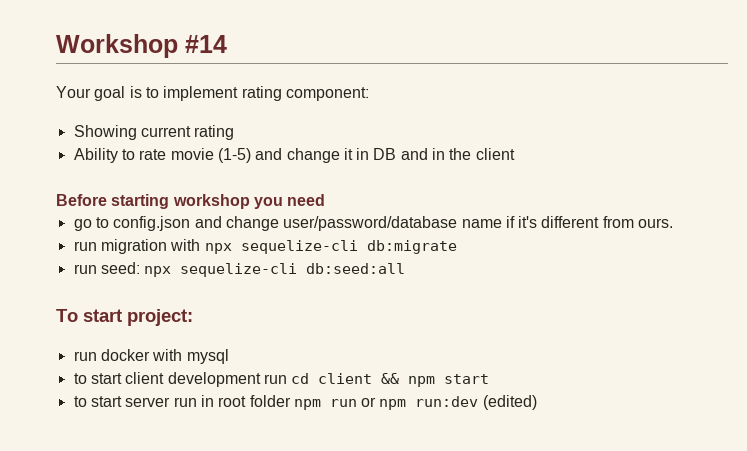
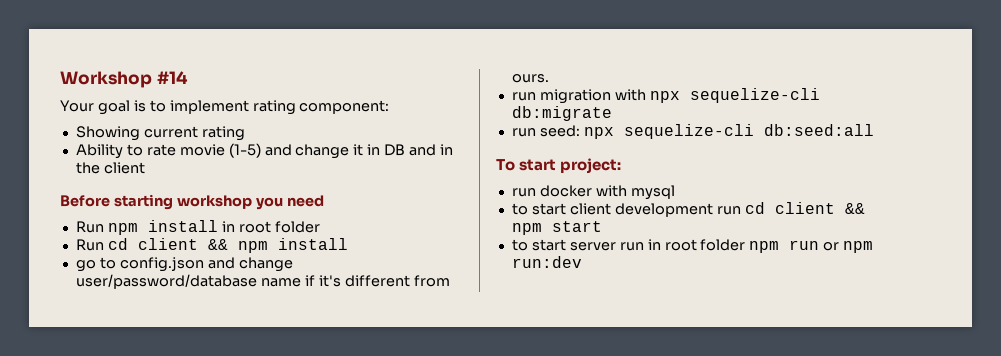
(326, 200) none -> [75,220,320,235] [75,238,348,253] // Run npm install in root folder // Run cd client && npm install
[482,395,537,410] (edited) -> (582, 262) none

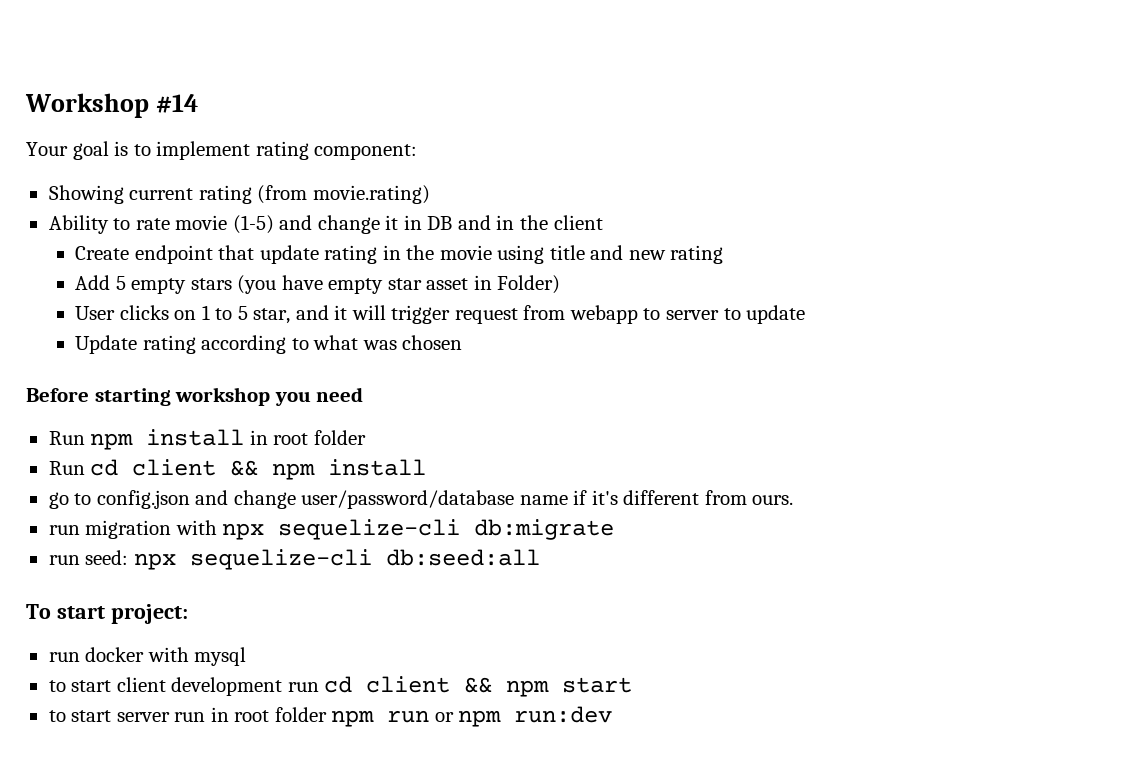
(245, 133) none -> [257,185,430,204] (from movie.rating)
(145, 168) none -> [74,245,724,264] [74,275,561,294] [74,305,806,324] [74,335,463,354] // Create endpoint that update rating in the movie using title and new rating // Add 5 empty stars (you have empty star asset in Folder) // User clicks on 1 to 5 star, and it will trigger request from webapp to server to update // Update rating according to what was chosen

